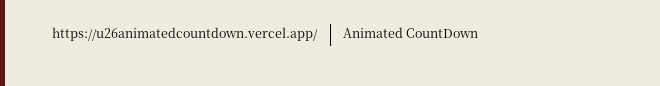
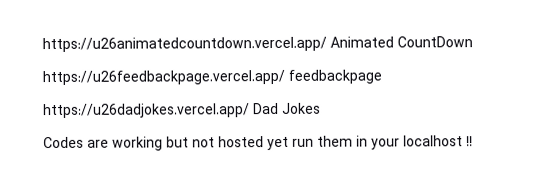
(479, 33) none -> [42,69,382,86] [43,102,321,119] [43,135,473,151] // https://u26feedbackpage.vercel.app/ feedbackpage // https://u26dadjokes.vercel.app/ Dad Jokes // Codes are working but not hosted yet run them in your localhost !!

